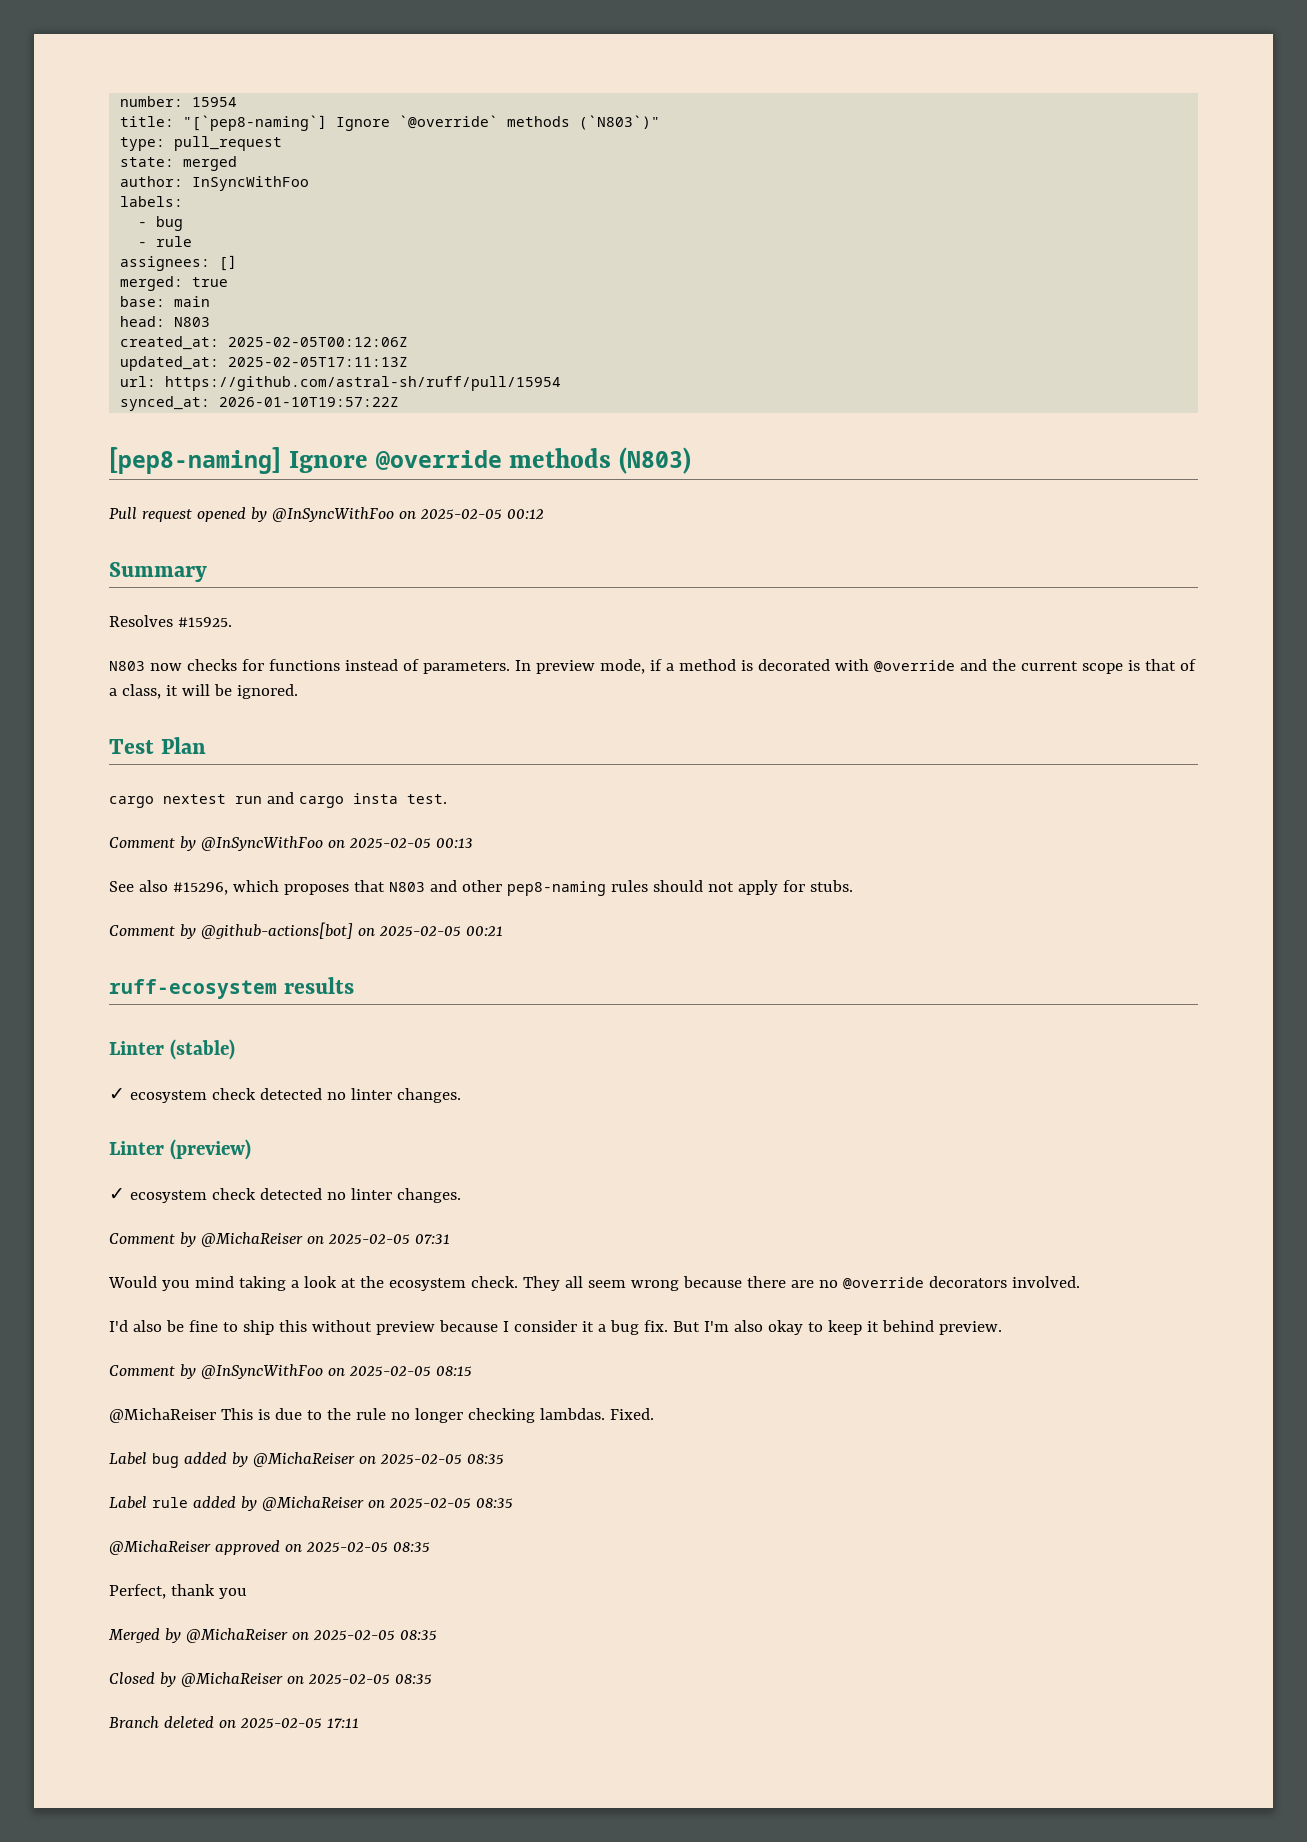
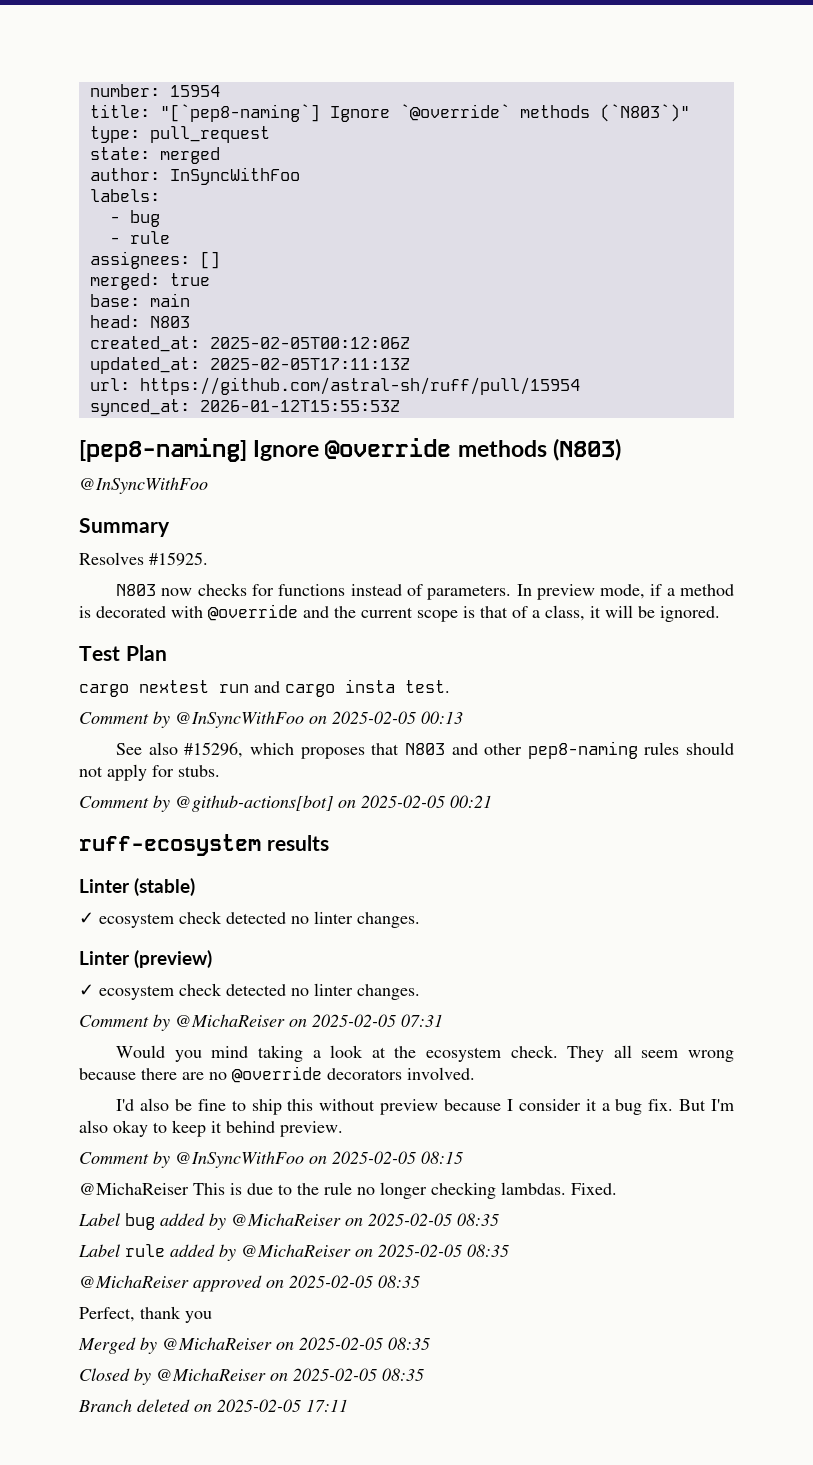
[219,397,400,407] 2026-01-10T19:57:22Z -> [199,400,400,412] 2026-01-12T15:55:53Z
[109,507,544,522] Pull request opened by @InSyncWithFoo on 2025-02-05 00:12 -> [79,477,208,494] @InSyncWithFoo

